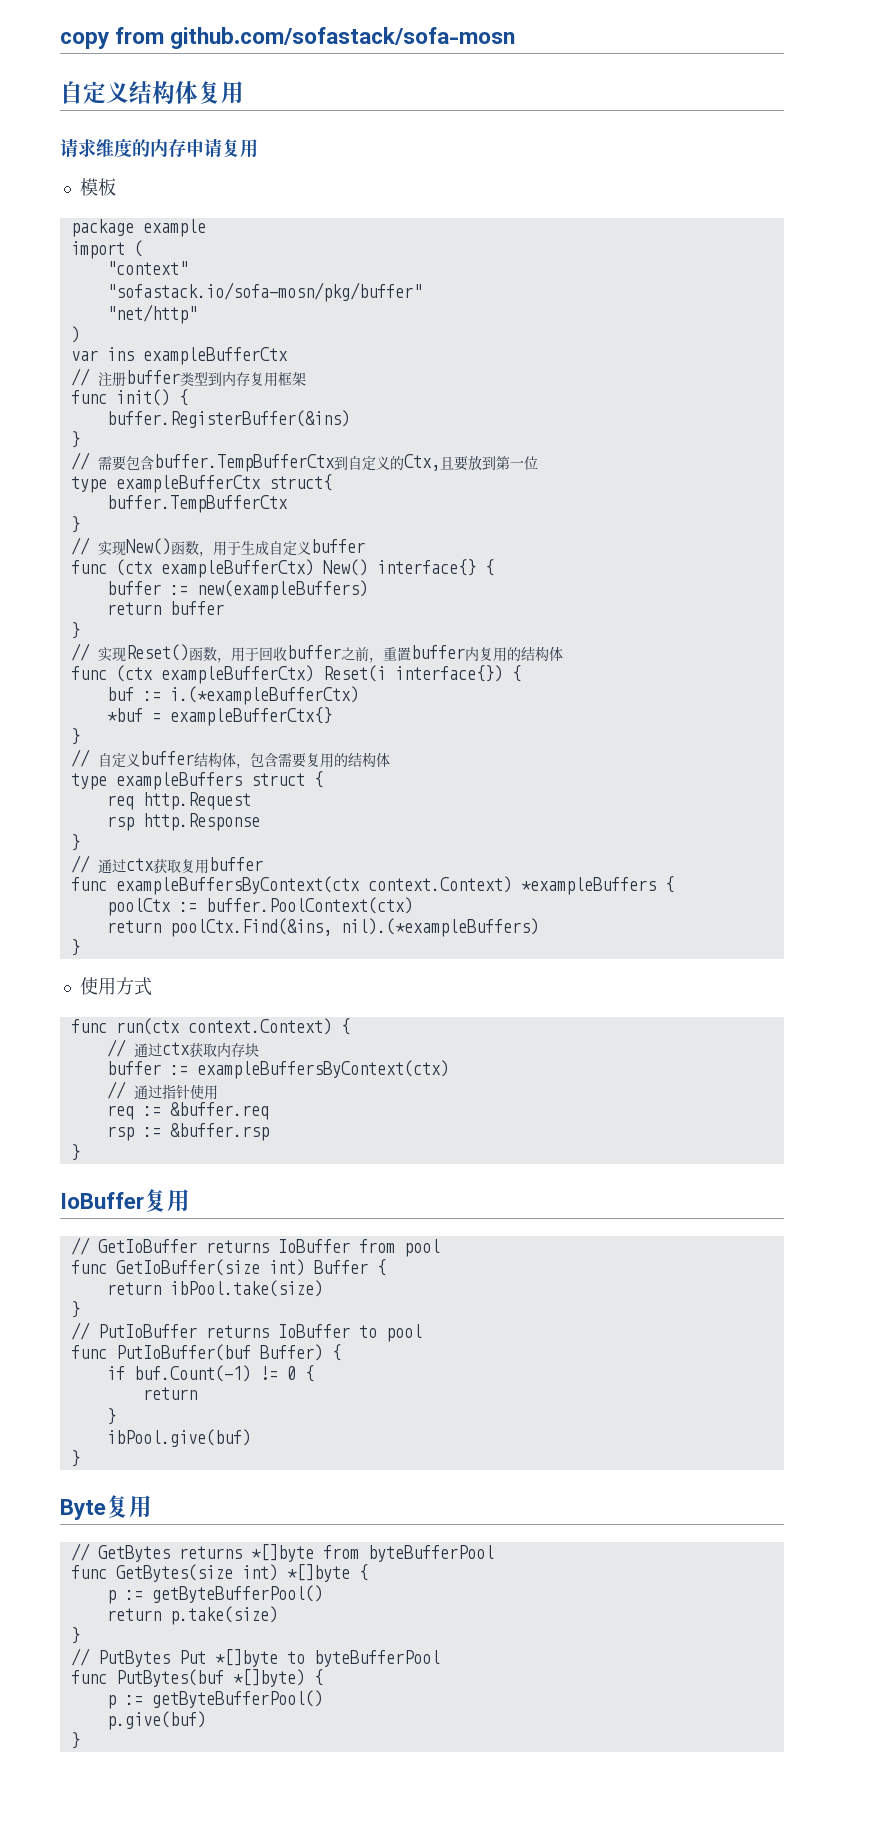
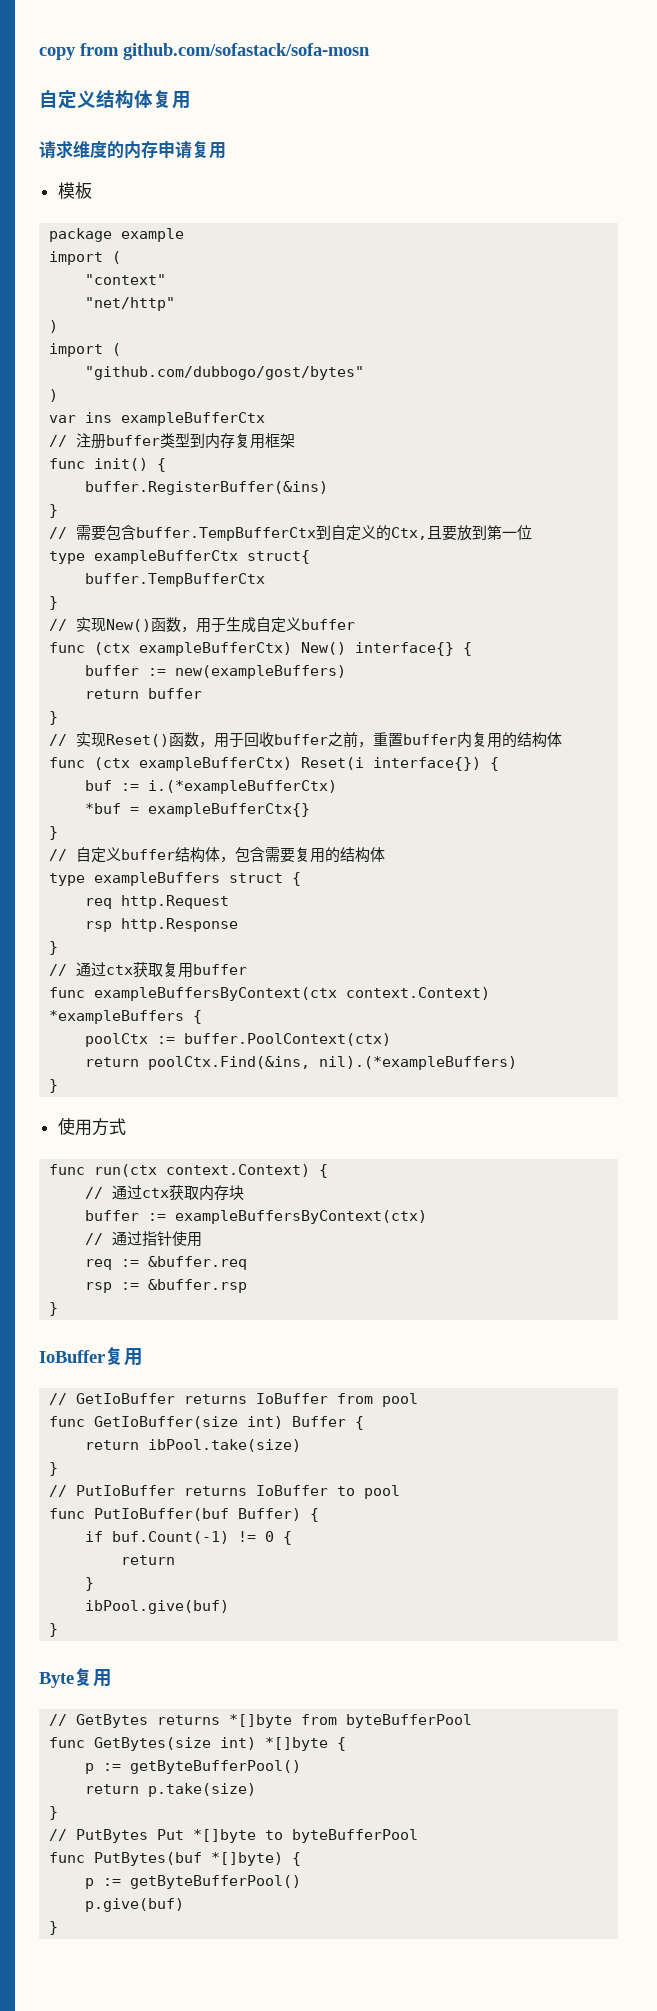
[106,282,422,302] [106,304,197,324] "sofastack.io/sofa-mosn/pkg/buffer" // "net/http" -> [85,297,176,311] [49,320,59,333] [49,343,122,357] [85,366,365,380] "net/http" // ) // import ( // "github.com/dubbogo/gost/bytes"

